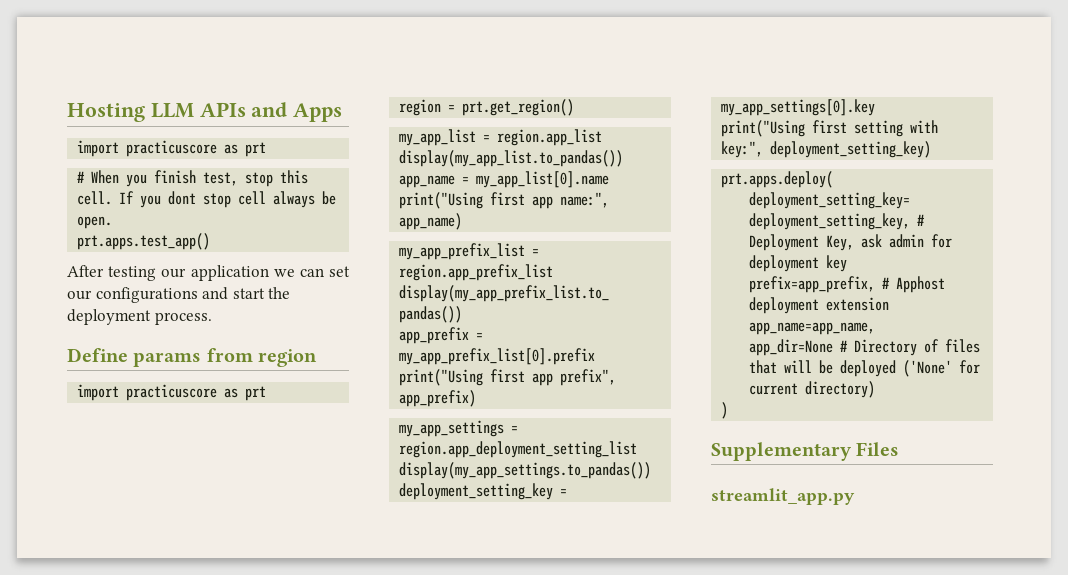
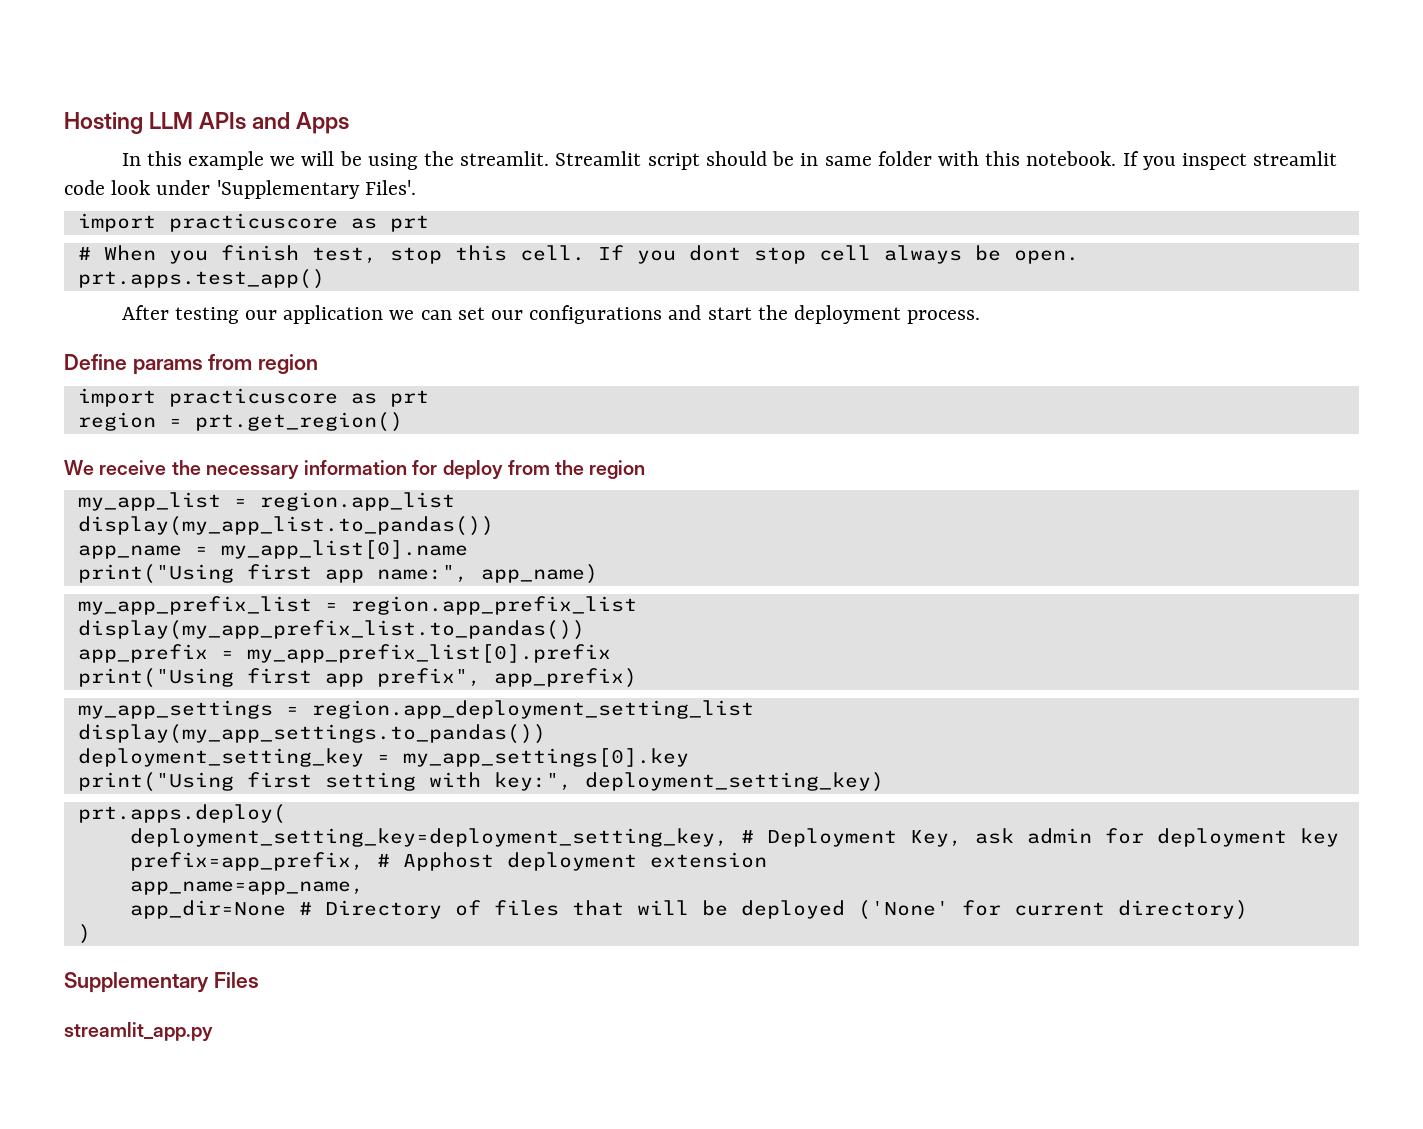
(343, 112) none -> [121,151,1338,170] [64,180,416,199] // In this example we will be using the streamlit. Streamlit script should be in same folder with this notebook. If you inspect streamlit code look under 'Supplementary Files'.
(575, 107) none -> [64,460,646,479] // We receive the necessary information for deploy from the region

